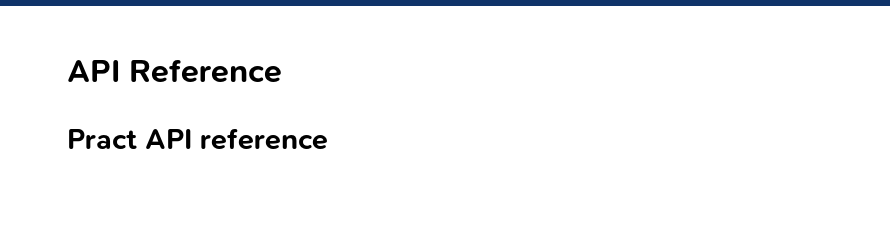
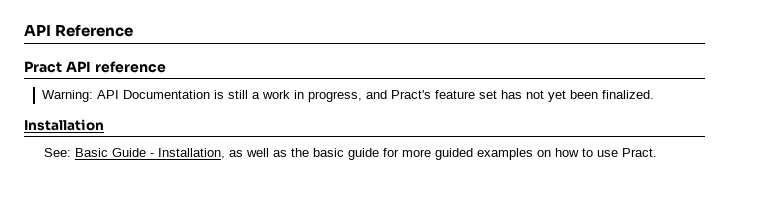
(328, 139) none -> [41,90,654,102] [24,119,104,131] [43,148,657,160] // Warning: API Documentation is still a work in progress, and Pract's feature set has not yet been finalized. // Installation // See: Basic Guide - Installation, as well as the basic guide for more guided examples on how to use Pract.

